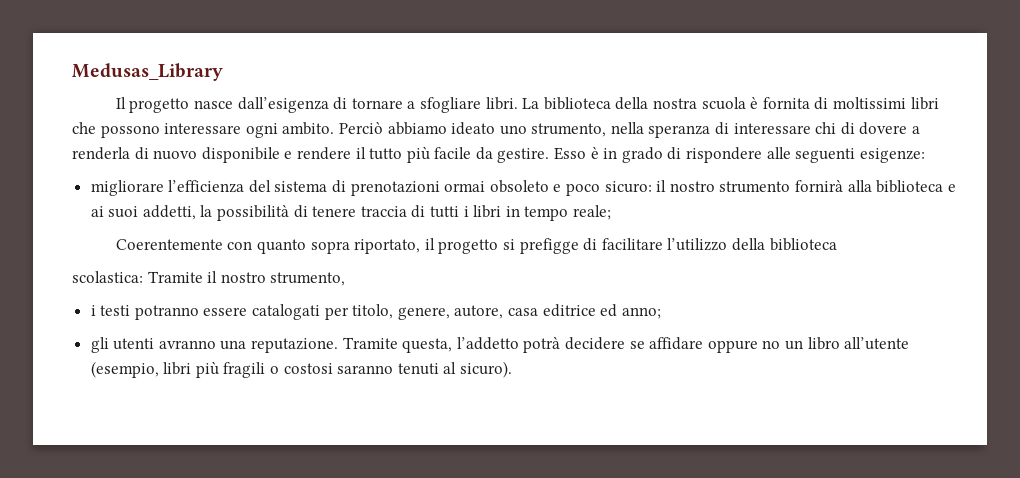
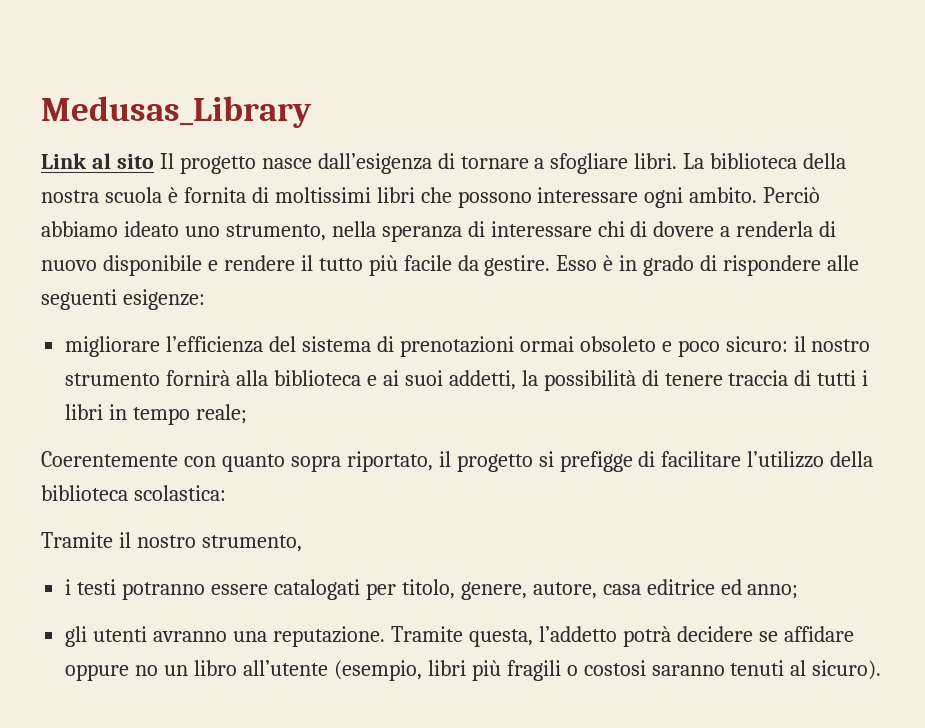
(223, 72) none -> [41,153,154,169] Link al sito
[72,271,143,283] // scolastica: -> [133,485,226,501] scolastica: //

